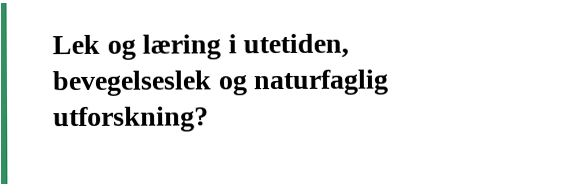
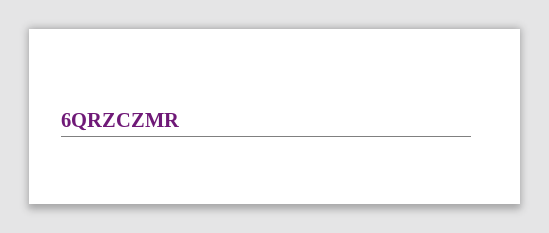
[52,33,350,60] [52,69,390,97] [53,106,209,133] Lek og læring i utetiden, bevegelseslek og naturfaglig utforskning? -> [61,113,179,131] 6QRZCZMR

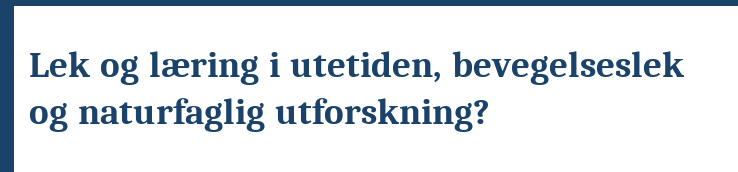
[61,113,179,131] 6QRZCZMR -> [29,51,685,85] [29,98,490,132] Lek og læring i utetiden, bevegelseslek og naturfaglig utforskning?

